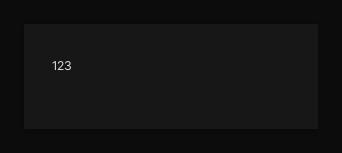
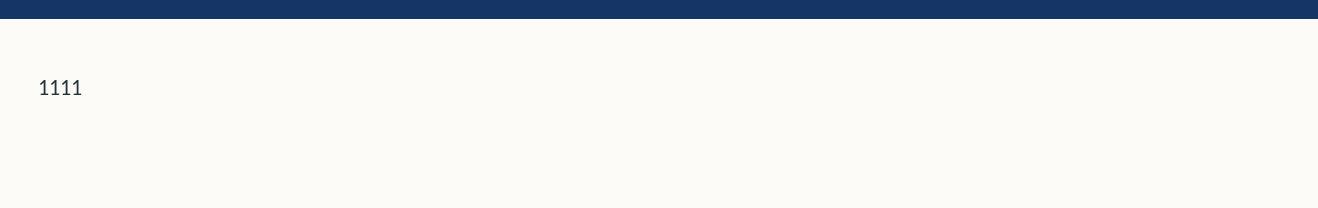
[52,61,72,71] 123 -> [38,80,82,95] 1111

